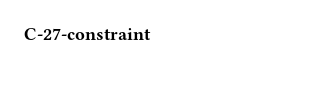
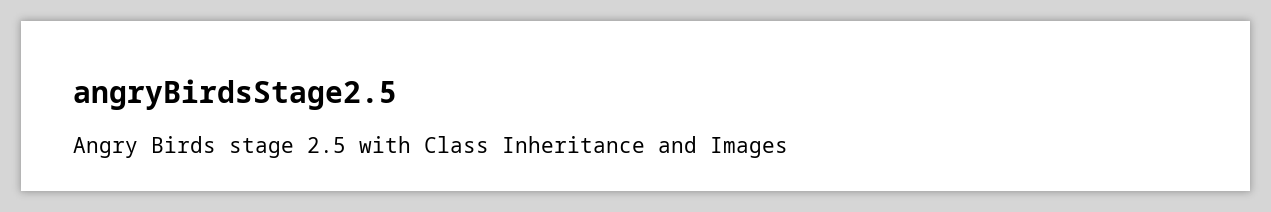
[24,28,151,40] C-27-constraint -> [73,79,397,110] [73,136,788,158] angryBirdsStage2.5 // Angry Birds stage 2.5 with Class Inheritance and Images

